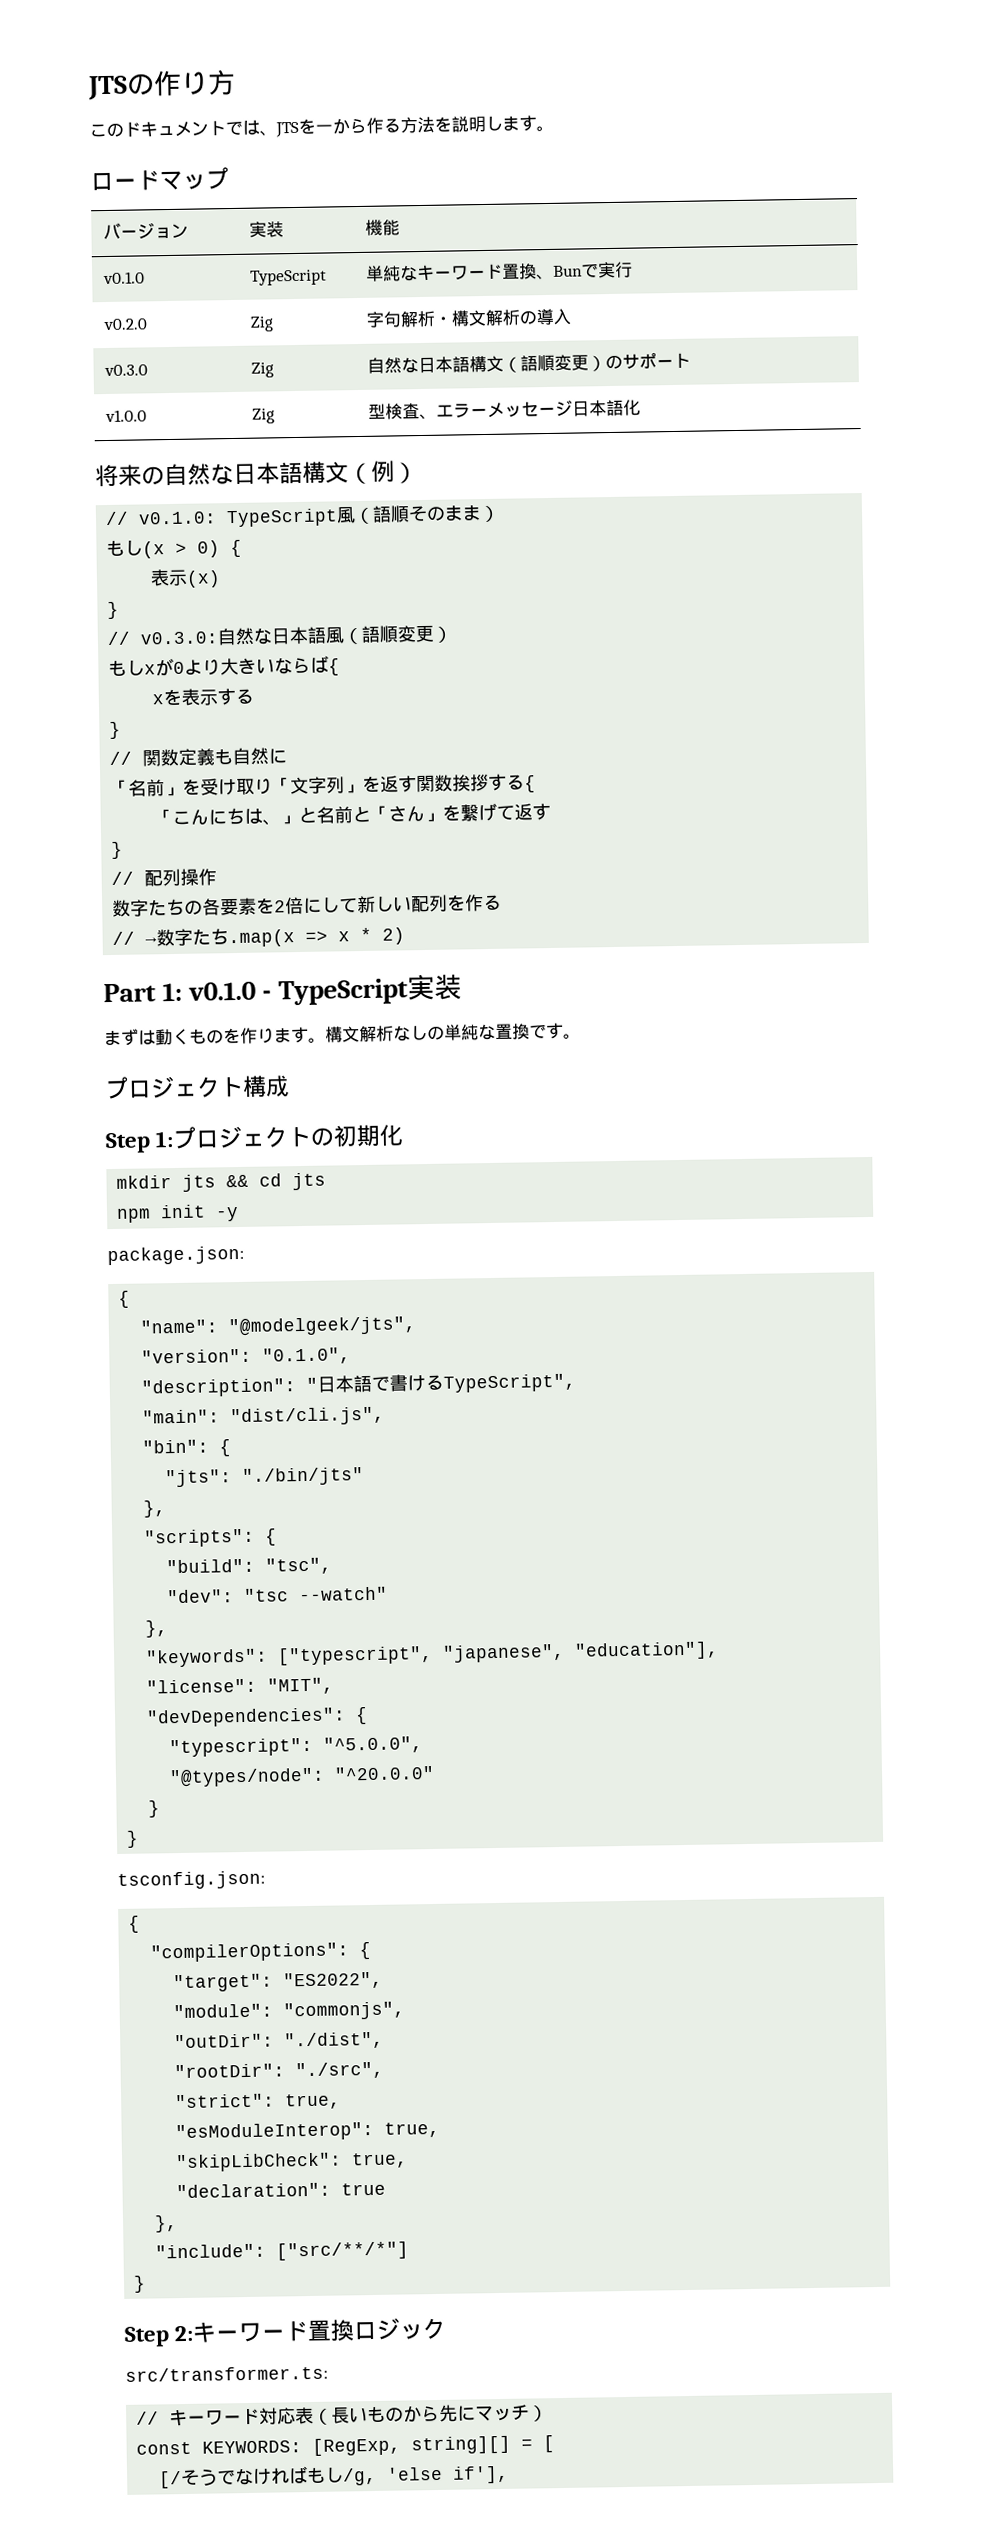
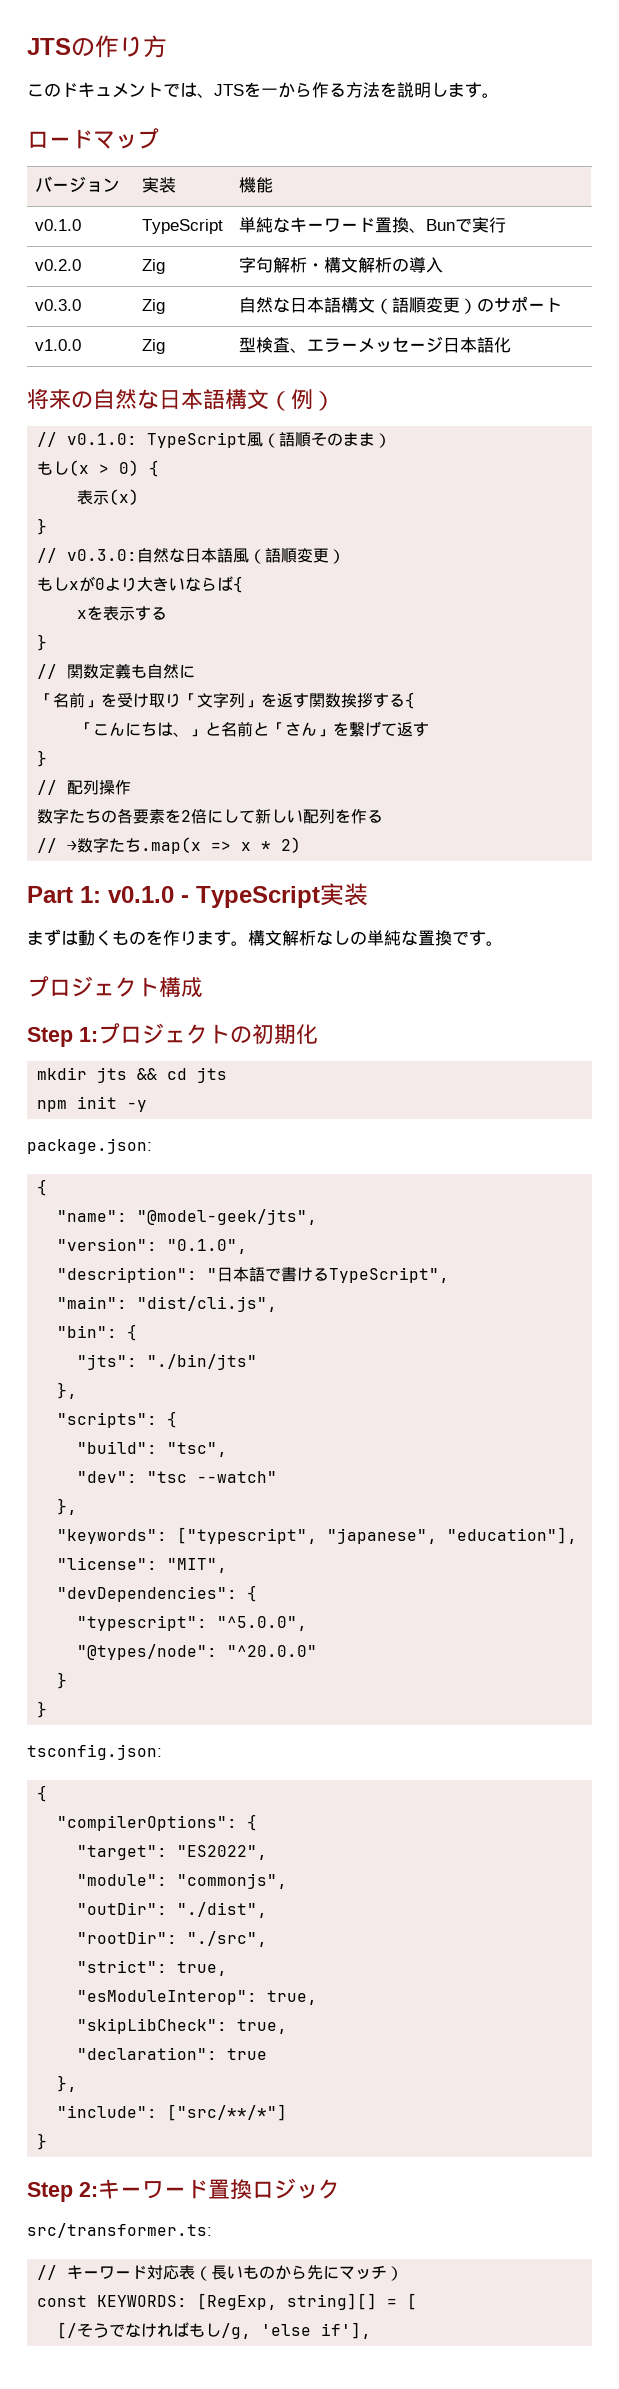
[228,1316,417,1337] "@modelgeek/jts", -> [137,1209,318,1225] "@model-geek/jts",

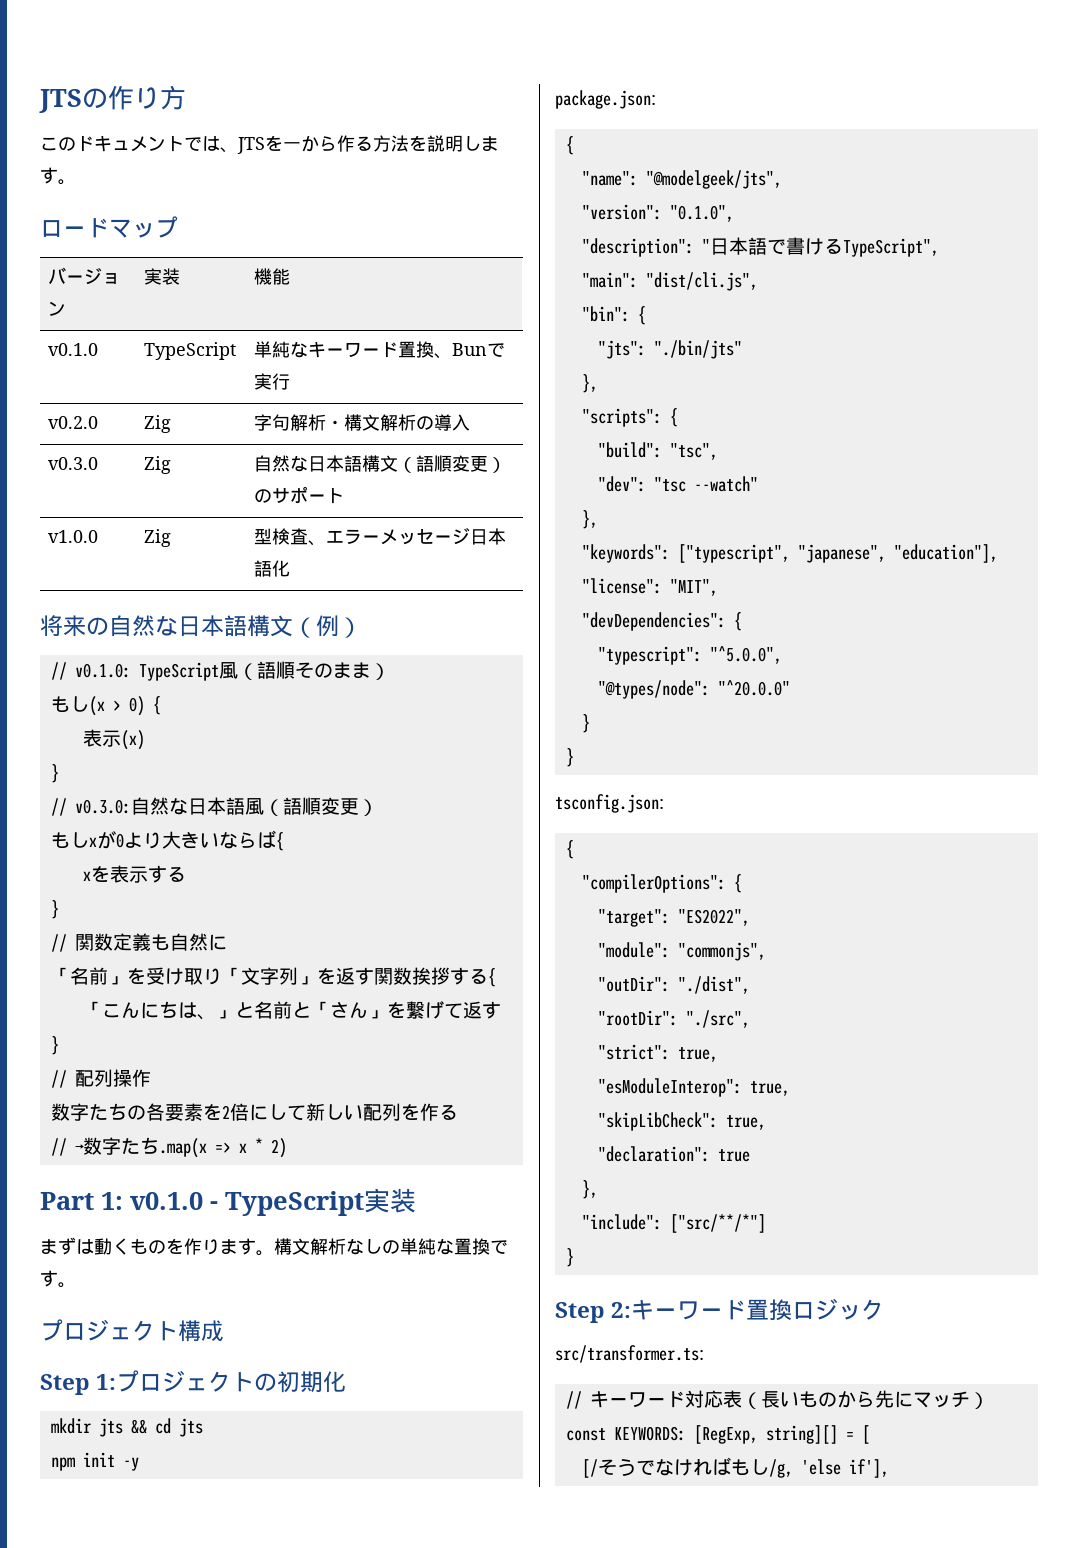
[137,1209,318,1225] "@model-geek/jts", -> [645,170,782,189] "@modelgeek/jts",

